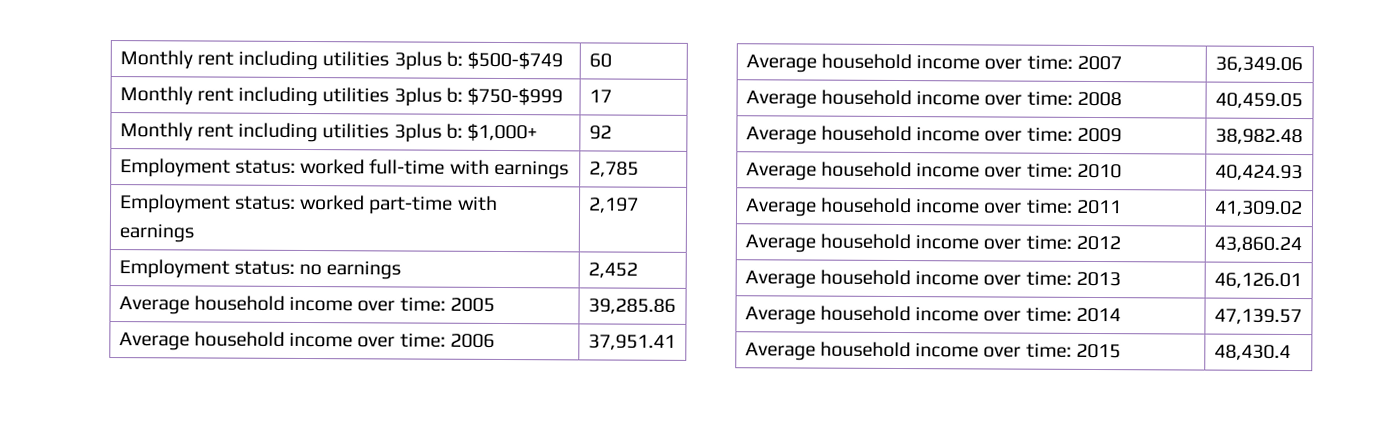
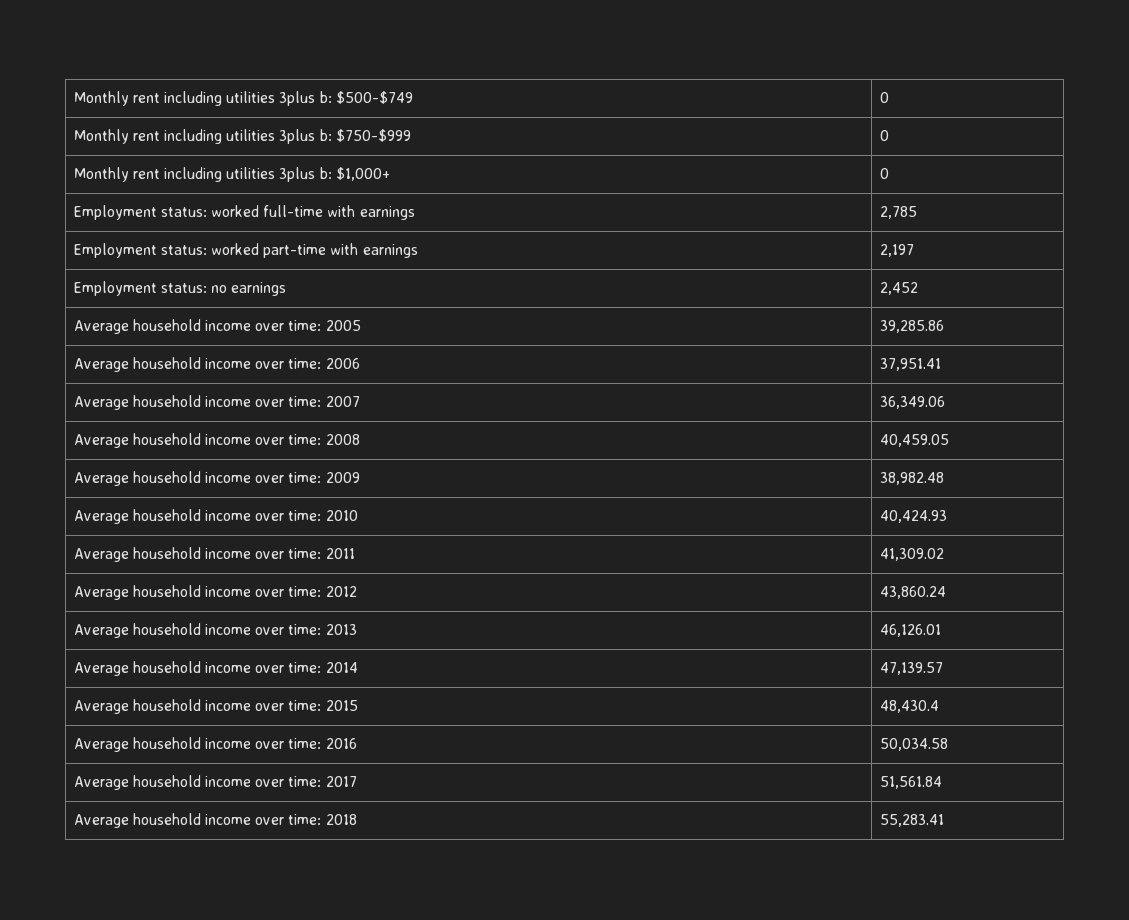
[588,53,612,68] 60 -> [879,92,889,103] 0
[588,89,612,103] 17 -> [879,130,889,141] 0
[588,125,612,140] 92 -> [879,168,889,179] 0
(1291, 352) none -> [73,737,357,752] [879,738,948,751] [73,775,357,790] [879,776,942,789] [73,813,357,828] [879,814,944,827] // Average household income over time: 2016 | 50,034.58 // Average household income over time: 2017 | 51,561.84 // Average household income over time: 2018 | 55,283.41

